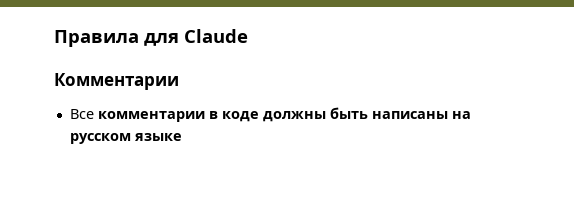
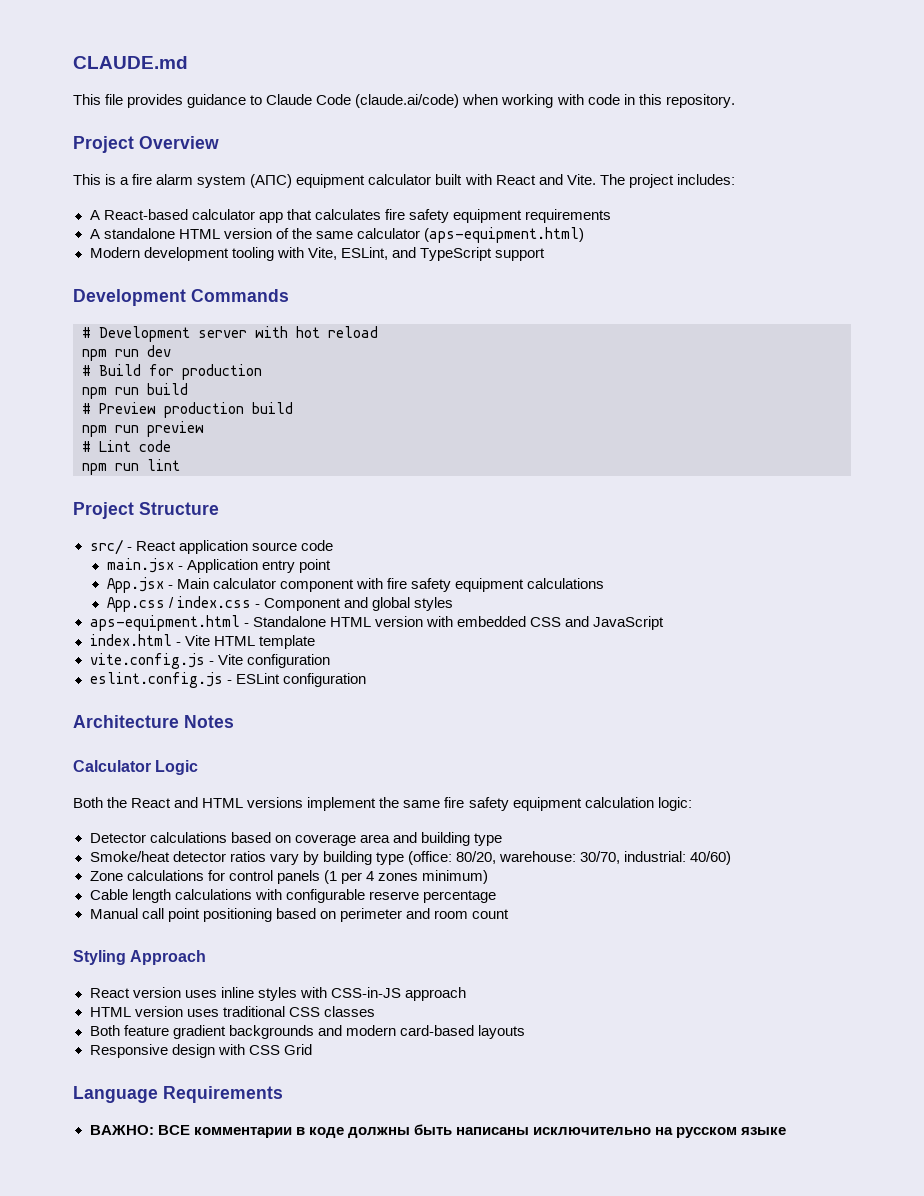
[54,29,248,47] [54,73,179,90] [69,109,94,119] Правила для Claude // Комментарии // Все -> [73,56,188,69] [73,94,735,108] [73,136,219,153] [73,174,735,188] [89,209,611,223] [89,227,584,243] [89,247,545,261] [73,289,289,306] [82,326,378,342] [82,345,171,361] [82,364,262,380] [82,383,188,399] [82,402,293,418] [82,421,204,437] [82,440,171,452] [82,459,180,475] [73,502,219,519] [89,539,333,555] [106,558,332,573] [106,577,605,593] [106,596,454,612] [89,615,664,631] [89,634,315,649] [89,653,330,669] [89,672,366,688] [73,715,234,728] [73,760,199,775] [73,797,692,811] [89,832,502,846] [89,851,732,865] [89,870,488,884] [89,889,496,903] [89,908,509,922] [73,950,207,965] [89,987,466,1001] [89,1006,375,1017] [89,1025,525,1039] [89,1044,312,1058] [73,1086,283,1103] [89,1125,190,1135] CLAUDE.md // This file provides guidance to Claude Code (claude.ai/code) when working with code in this repository. // Project Overview // This is a fire alarm system (АПС) equipment calculator built with React and Vite. The project includes: // A React-based calculator app that calculates fire safety equipment requirements // A standalone HTML version of the same calculator (aps-equipment.html) // Modern development tooling with Vite, ESLint, and TypeScript support // Development Commands // # Development server with hot reload // npm run dev // # Build for production // npm run build // # Preview production build // npm run preview // # Lint code // npm run lint // Project Structure // src/ - React application source code // main.jsx - Application entry point // App.jsx - Main calculator component with fire safety equipment calculations // App.css / index.css - Component and global styles // aps-equipment.html - Standalone HTML version with embedded CSS and JavaScript // index.html - Vite HTML template // vite.config.js - Vite configuration // eslint.config.js - ESLint configuration // Architecture Notes // Calculator Logic // Both the React and HTML versions implement the same fire safety equipment calculation logic: // Detector calculations based on coverage area and building type // Smoke/heat detector ratios vary by building type (office: 80/20, warehouse: 30/70, industrial: 40/60) // Zone calculations for control panels (1 per 4 zones minimum) // Cable length calculations with configurable reserve percentage // Manual call point positioning based on perimeter and room count // Styling Approach // React version uses inline styles with CSS-in-JS approach // HTML version uses traditional CSS classes // Both feature gradient backgrounds and modern card-based layouts // Responsive design with CSS Grid // Language Requirements // ВАЖНО: ВСЕ
(448, 115) none -> [532,1127,651,1135] исключительно

